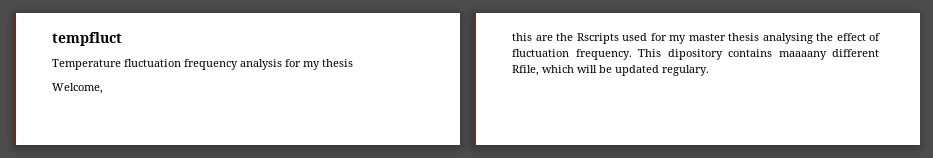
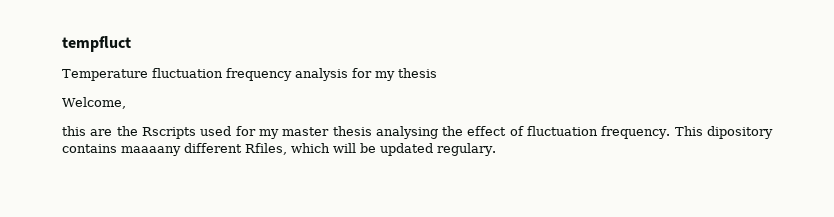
[512,65,539,76] Rfile, -> [245,143,287,155] Rfiles,

